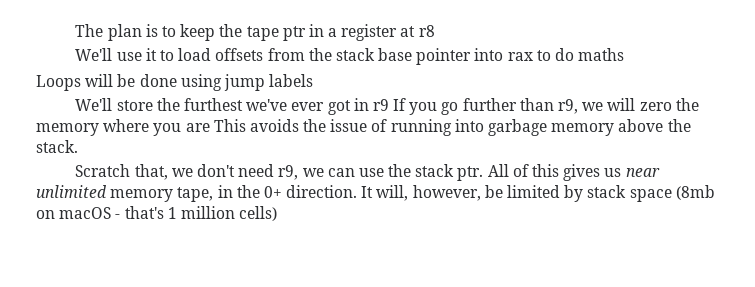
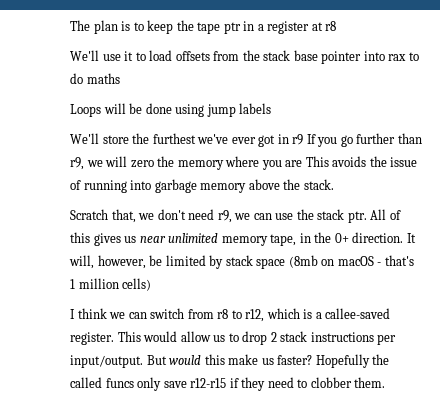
(278, 213) none -> [70,308,391,322] [70,331,397,345] [70,354,390,368] [70,377,386,391] // I think we can switch from r8 to r12, which is a callee-saved register. This would allow us to drop 2 stack instructions per input/output. But would this make us faster? Hopefully the called funcs only save r12-r15 if they need to clobber them.

